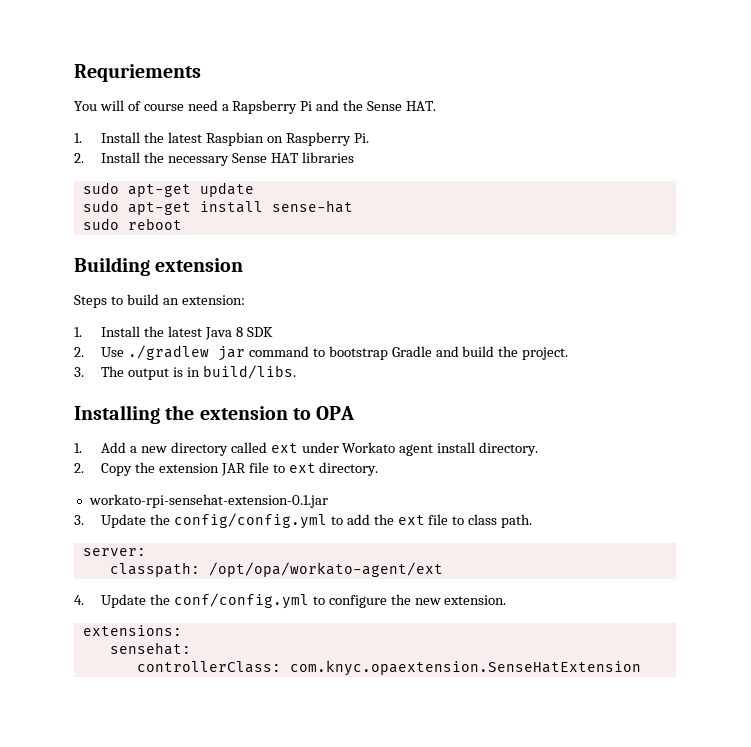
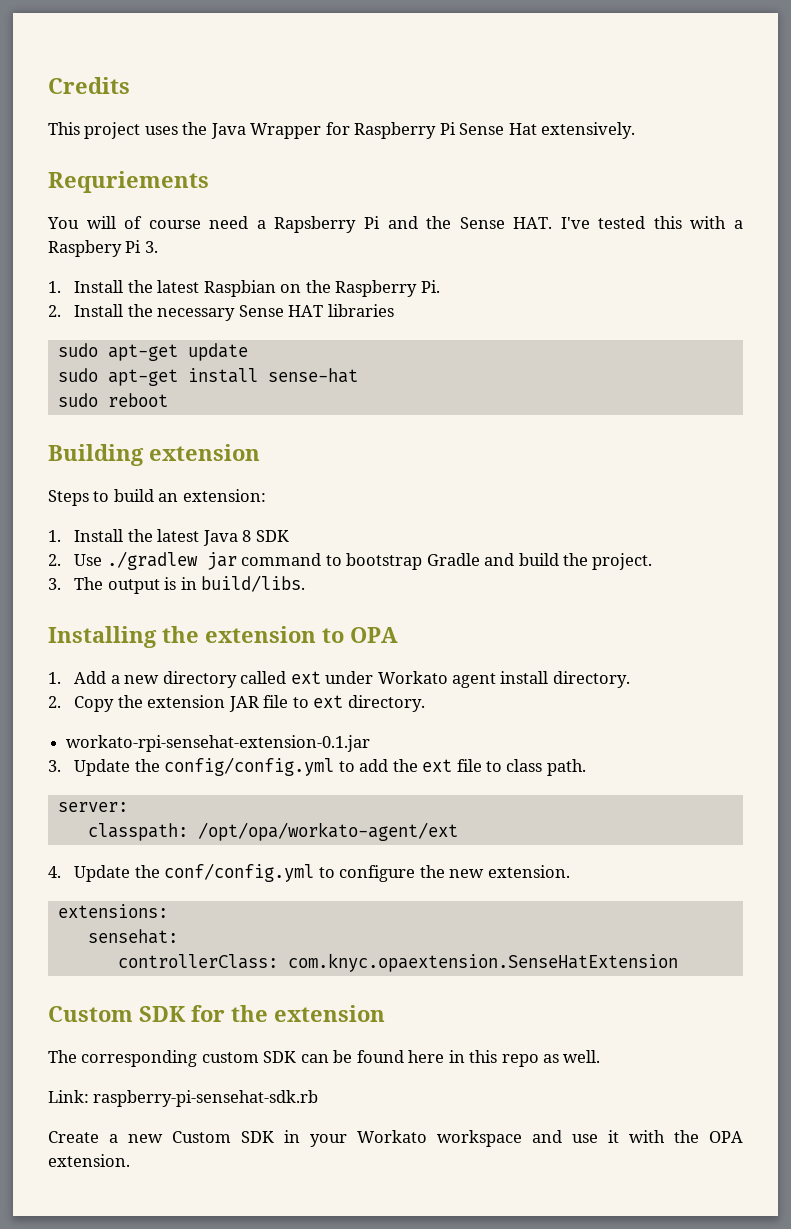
(74, 73) none -> [48,77,130,94] [48,122,636,139] Credits // This project uses the Java Wrapper for Raspberry Pi Sense Hat extensively. //
(437, 106) none -> [560,216,743,229] [48,240,158,257] I've tested this with a Raspbery Pi 3.
(283, 139) none -> [305,280,331,293] the
(641, 668) none -> [48,1005,385,1022] [48,1050,601,1067] [48,1090,319,1107] [48,1130,743,1147] [48,1154,130,1167] // Custom SDK for the extension // The corresponding custom SDK can be found here in this repo as well. // Link: raspberry-pi-sensehat-sdk.rb // Create a new Custom SDK in your Workato workspace and use it with the OPA extension.

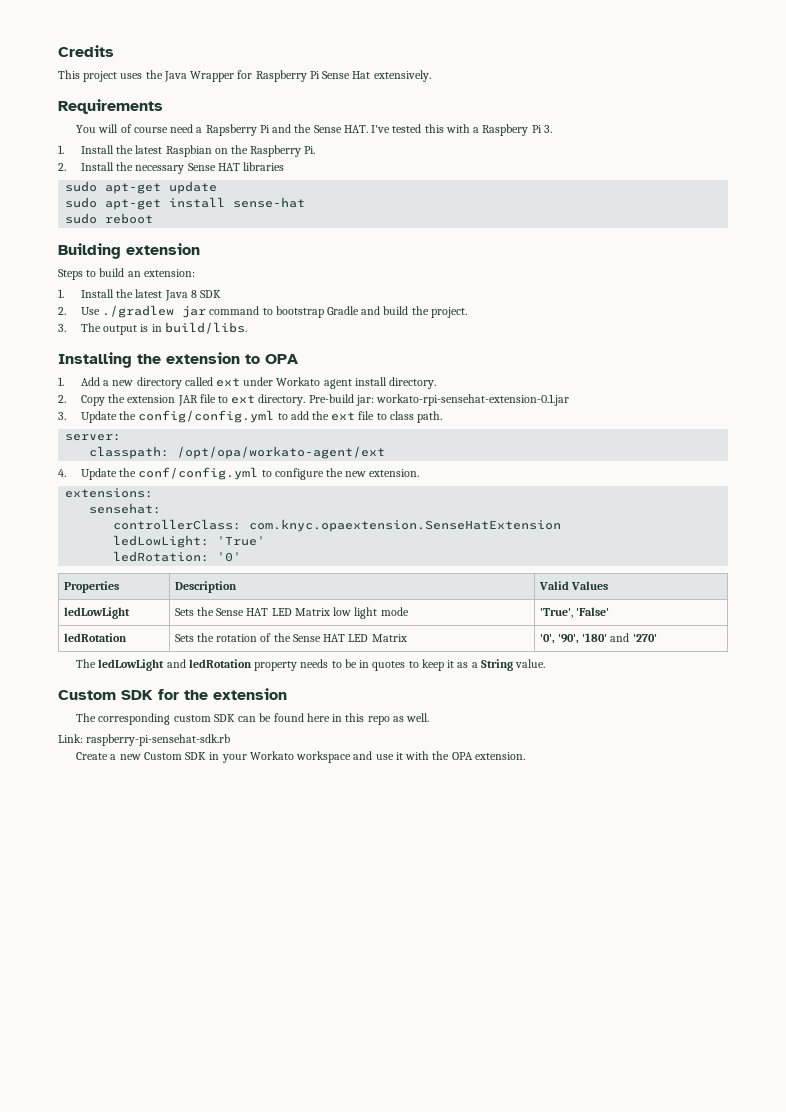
[48,171,209,193] Requriements -> [58,99,163,114] Requirements
(425, 703) // -> [308,394,374,406] Pre-build jar:
(678, 962) none -> [113,535,266,548] [113,551,242,562] [63,581,119,593] [174,581,237,593] [538,581,608,590] [63,607,130,619] [174,607,409,619] [539,607,609,618] [63,633,127,642] [174,633,407,642] [539,633,657,644] [76,659,546,671] // ledLowLight: 'True' // ledRotation: '0' // Properties | Description | Valid Values // ledLowLight | Sets the Sense HAT LED Matrix low light mode | 'True', 'False' // ledRotation | Sets the rotation of the Sense HAT LED Matrix | '0', '90', '180' and '270' // The ledLowLight and ledRotation property needs to be in quotes to keep it as a String value.

